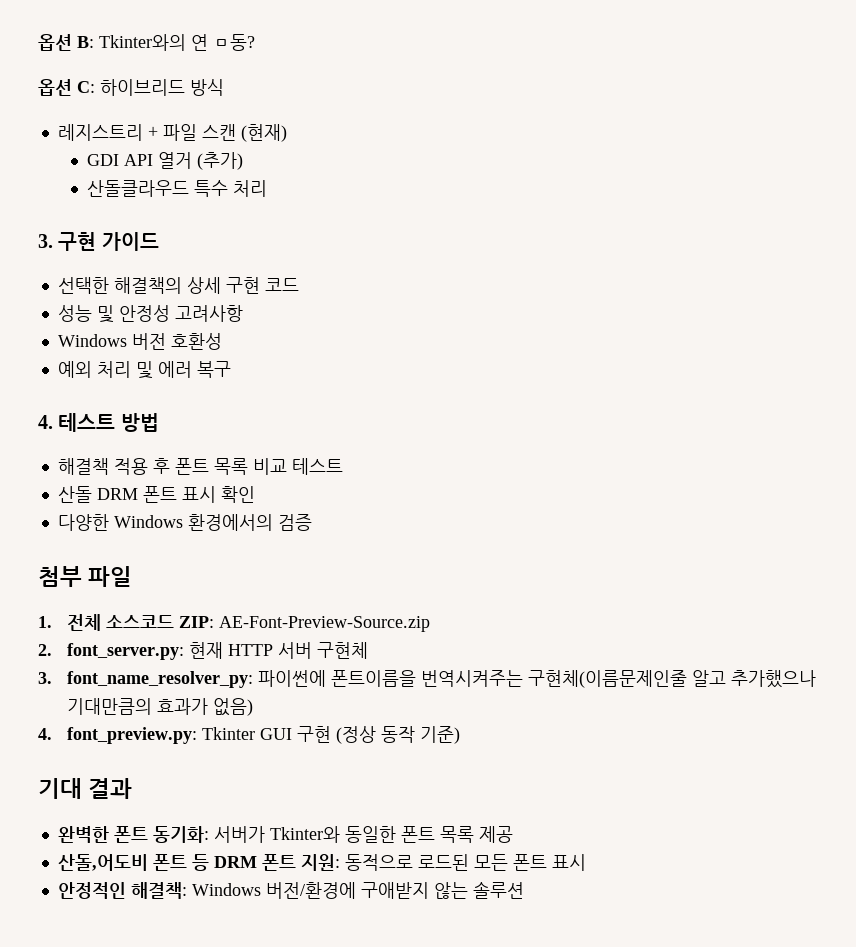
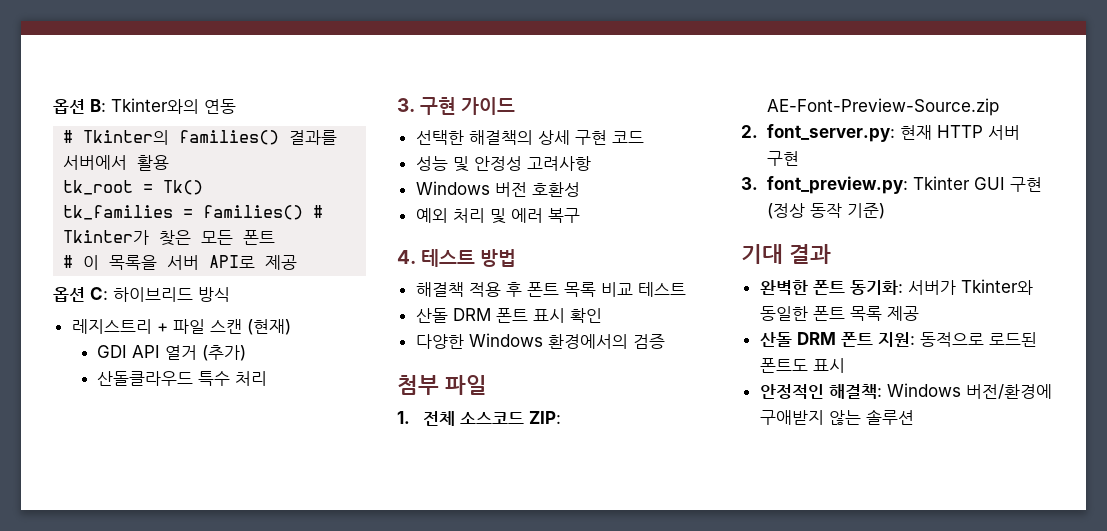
[191,34,255,51] 연 ㅁ동? -> [204,99,236,114] [63,130,338,145] [63,155,170,171] [63,180,204,195] [63,205,324,220] [63,230,276,246] [63,255,298,270] 연동 // # Tkinter의 families() 결과를 서버에서 활용 // tk_root = Tk() // tk_families = families() # Tkinter가 찾은 모든 폰트 // # 이 목록을 서버 API로 제공
[317,642,369,659] [38,670,817,688] [67,698,254,716] [38,728,52,740] 구현체 // 3. font_name_resolver_py: 파이썬에 폰트이름을 번역시켜주는 구현체(이름문제인줄 알고 추가했으나 기대만큼의 효과가 없음) // 4. -> [766,151,799,166] [741,177,758,190] 구현 // 3.
[57,854,209,871] 산돌,어도비 폰트 등 -> [759,332,792,347] 산돌
[473,854,547,871] 모든 폰트 -> [759,358,808,373] 폰트도

